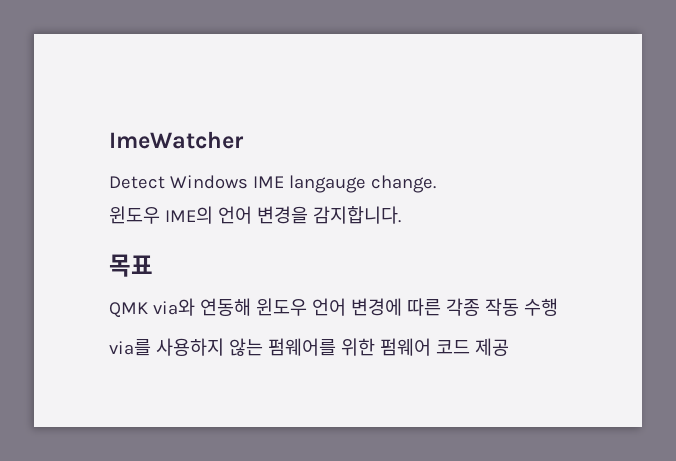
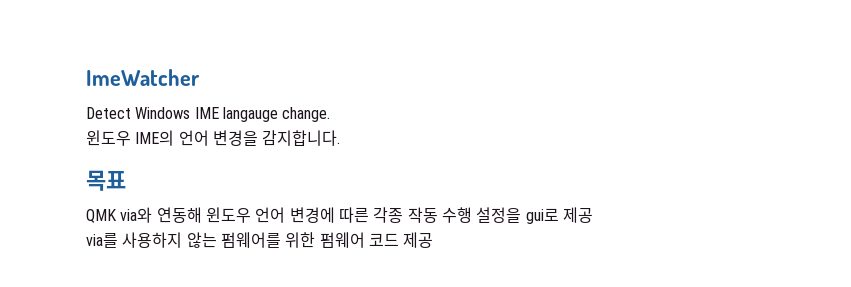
(558, 307) none -> [476,207,593,224] 설정을 gui로 제공

